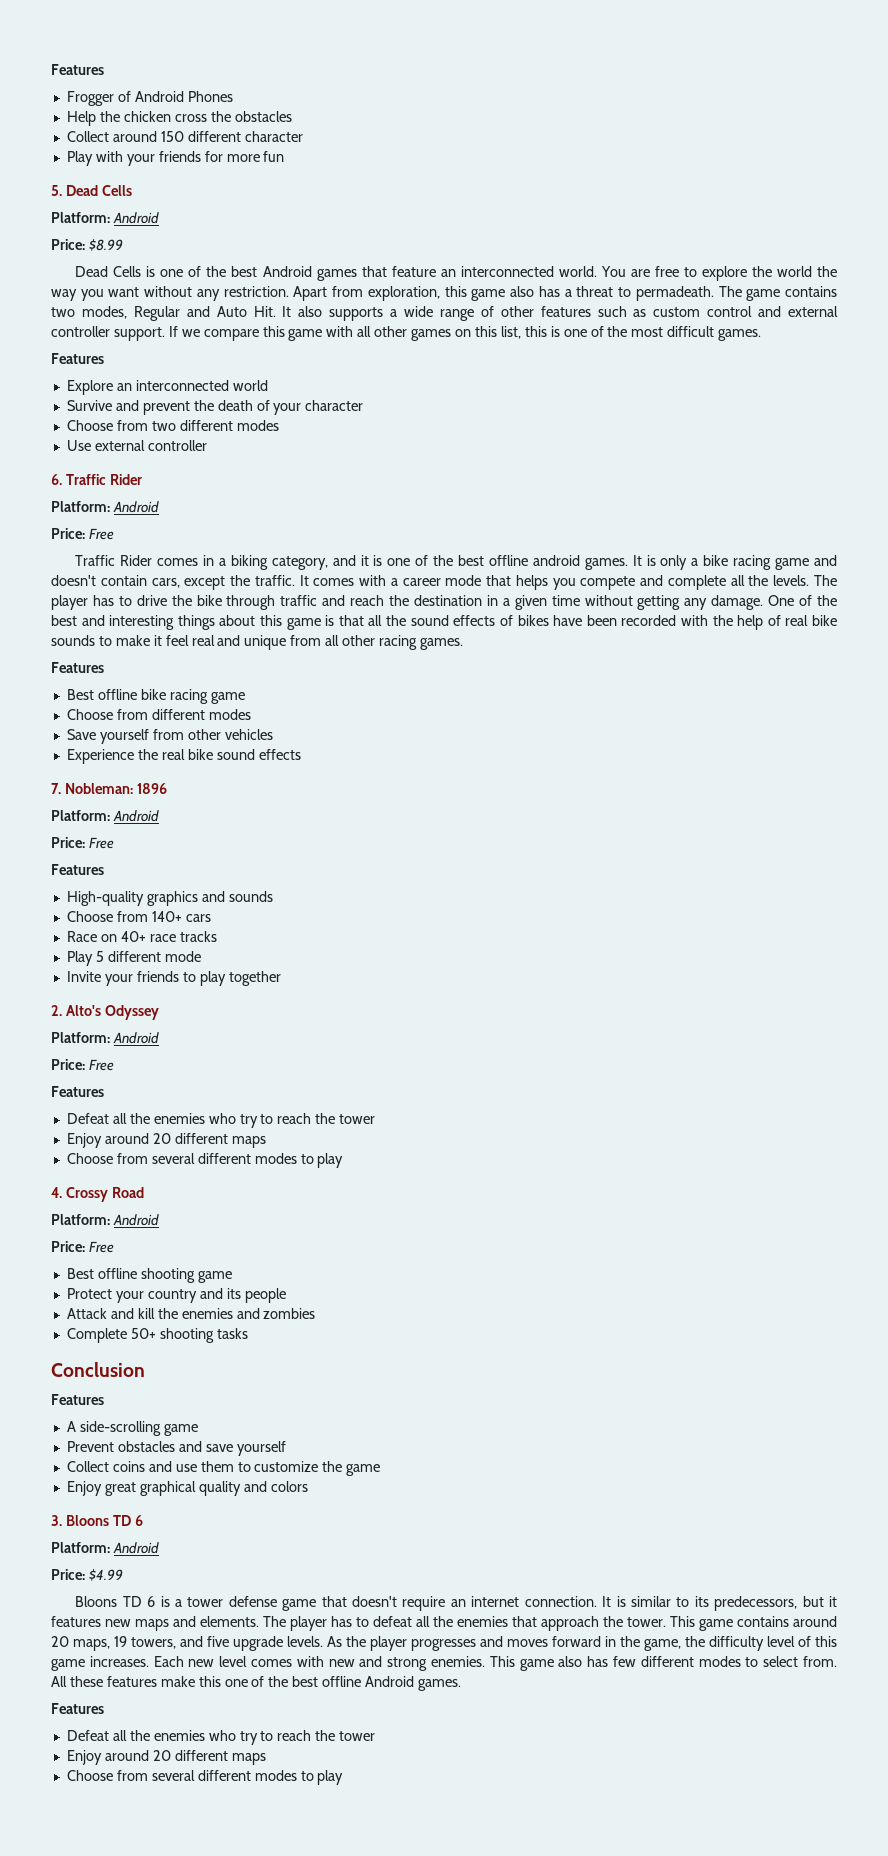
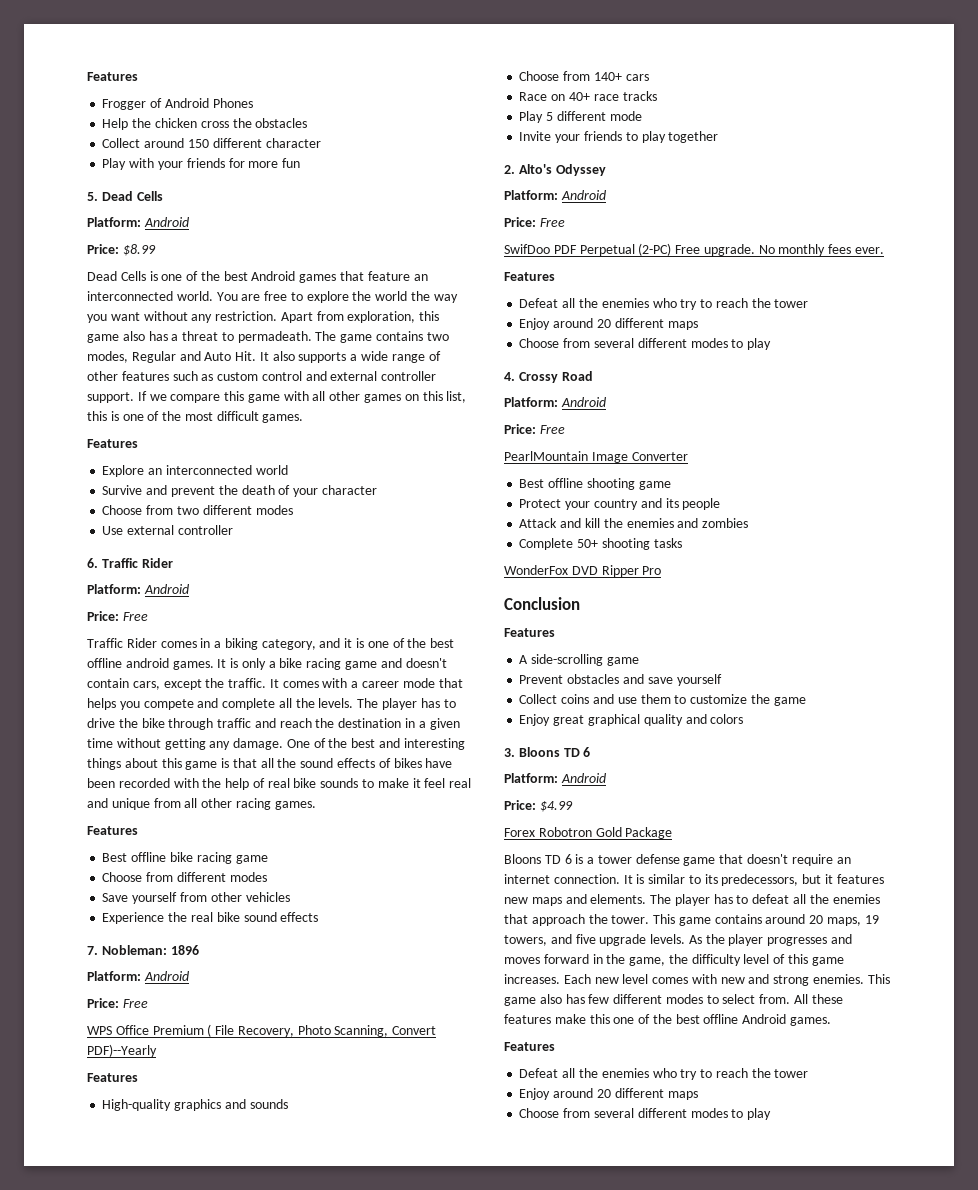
(114, 843) none -> [87,1024,437,1037] [87,1044,157,1057] // WPS Office Premium ( File Recovery, Photo Scanning, Convert PDF)--Yearly
(114, 1065) none -> [504,243,885,256] // SwifDoo PDF Perpetual (2-PC) Free upgrade. No monthly fees ever.
(114, 1247) none -> [504,451,688,463] // PearlMountain Image Converter
(248, 1333) none -> [504,565,662,577] // WonderFox DVD Ripper Pro
(123, 1575) none -> [504,827,673,839] // Forex Robotron Gold Package

